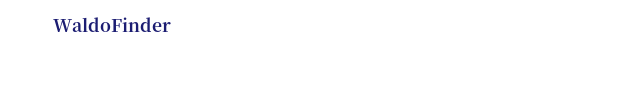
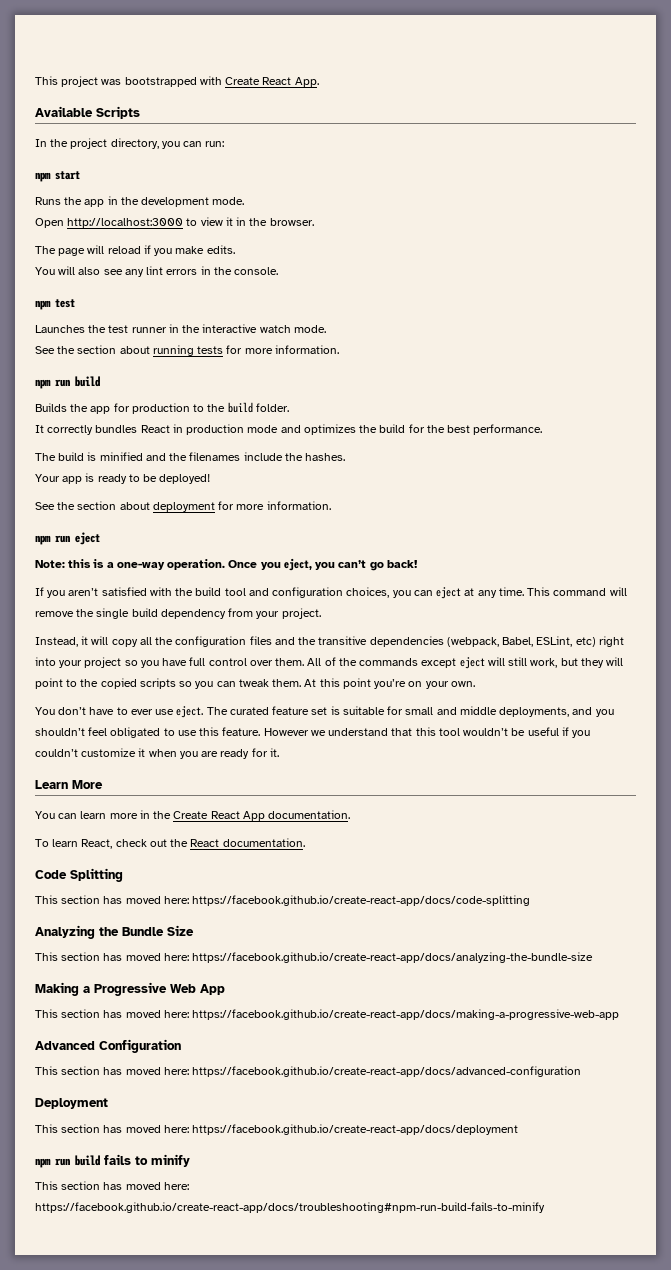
[53,17,171,32] WaldoFinder -> [35,76,319,87] [35,106,140,119] [35,138,225,149] [35,171,80,182] [35,196,245,207] [35,217,314,228] [35,245,235,256] [35,266,279,277] [35,299,75,310] [35,324,326,333] [35,345,339,356] [35,376,100,389] [35,402,289,414] [35,424,543,435] [35,452,346,461] [35,473,211,484] [35,501,331,512] [35,532,100,545] [35,558,417,571] [35,587,627,599] [35,608,321,619] [35,636,624,647] [35,657,624,669] [35,678,475,689] [35,706,614,718] [35,727,591,738] [35,748,279,759] [35,780,103,789] [35,810,351,821] [35,838,305,849] [35,868,123,882] [35,895,531,906] [35,925,194,939] [35,952,594,963] [35,982,225,996] [35,1009,620,1020] [35,1039,181,1053] [35,1066,582,1077] [35,1098,108,1109] [35,1124,519,1135] [35,1154,190,1168] [35,1181,189,1190] [35,1202,545,1213] This project was bootstrapped with Create React App. // Available Scripts // In the project directory, you can run: // npm start // Runs the app in the development mode. // Open http://localhost:3000 to view it in the browser. // The page will reload if you make edits. // You will also see any lint errors in the console. // npm test // Launches the test runner in the interactive watch mode. // See the section about running tests for more information. // npm run build // Builds the app for production to the build folder. // It correctly bundles React in production mode and optimizes the build for the best performance. // The build is minified and the filenames include the hashes. // Your app is ready to be deployed! // See the section about deployment for more information. // npm run eject // Note: this is a one-way operation. Once you eject, you can’t go back! // If you aren’t satisfied with the build tool and configuration choices, you can eject at any time. This command will remove the single build dependency from your project. // Instead, it will copy all the configuration files and the transitive dependencies (webpack, Babel, ESLint, etc) right into your project so you have full control over them. All of the commands except eject will still work, but they will point to the copied scripts so you can tweak them. At this point you’re on your own. // You don’t have to ever use eject. The curated feature set is suitable for small and middle deployments, and you shouldn’t feel obligated to use this feature. However we understand that this tool wouldn’t be useful if you couldn’t customize it when you are ready for it. // Learn More // You can learn more in the Create React App documentation. // To learn React, check out the React documentation. // Code Splitting // This section has moved here: https://facebook.github.io/create-react-app/docs/code-splitting // Analyzing the Bundle Size // This section has moved here: https://facebook.github.io/create-react-app/docs/analyzing-the-bundle-size // Making a Progressive Web App // This section has moved here: https://facebook.github.io/create-react-app/docs/making-a-progressive-web-app // Advanced Configuration // This section has moved here: https://facebook.github.io/create-react-app/docs/advanced-configuration // Deployment // This section has moved here: https://facebook.github.io/create-react-app/docs/deployment // npm run build fails to minify // This section has moved here: https://facebook.github.io/create-react-app/docs/troubleshooting#npm-run-build-fails-to-minify

